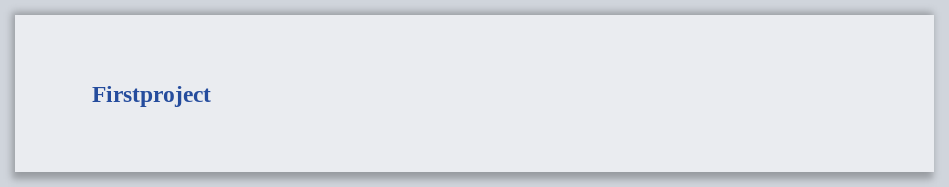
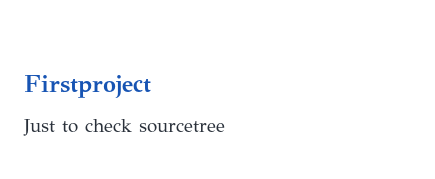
(211, 96) none -> [23,119,225,136] // Just to check sourcetree

